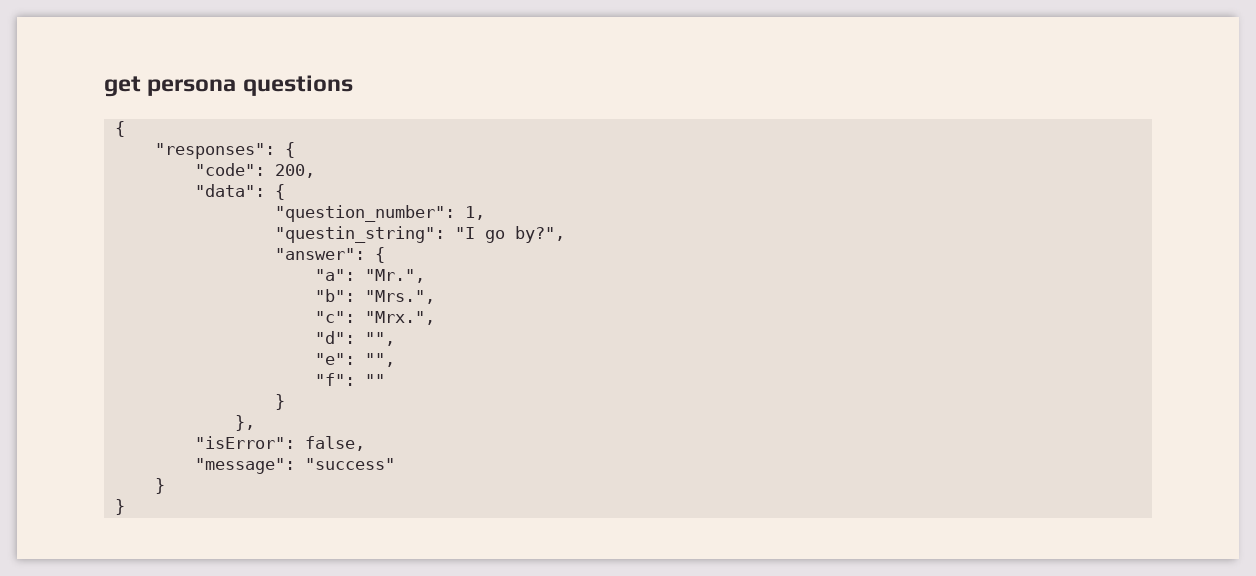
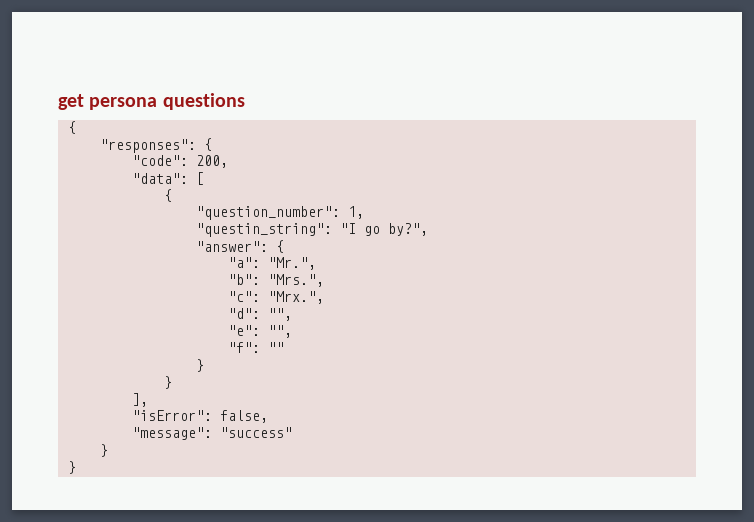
(265, 190) none -> [195,172,204,185] [ //
[234,415,255,431] }, -> [163,376,172,389] [131,393,148,407] } // ],

